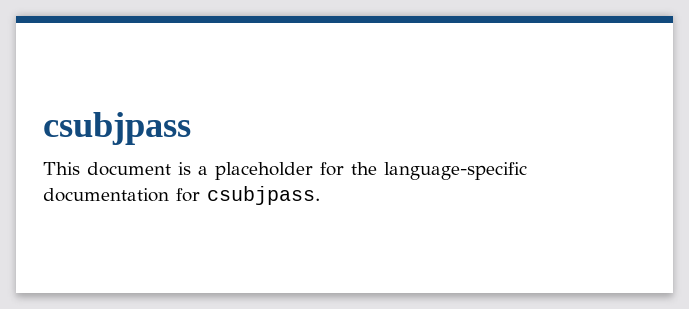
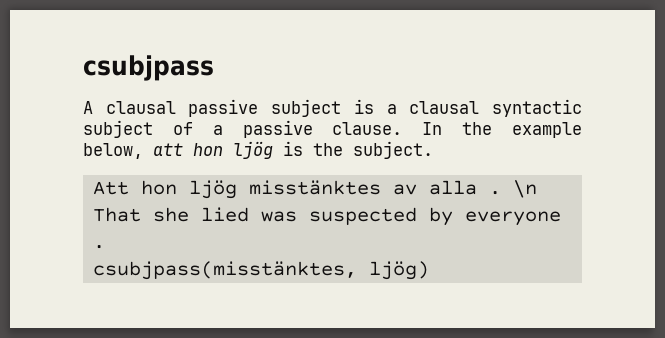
[43,162,527,180] [43,186,320,205] This document is a placeholder for the language-specific documentation for csubjpass. -> [83,99,582,117] [83,120,582,138] [83,141,433,159] [92,180,537,199] [92,207,561,226] [92,245,105,249] [92,261,429,280] A clausal passive subject is a clausal syntactic subject of a passive clause. In the example below, att hon ljög is the subject. // Att hon ljög misstänktes av alla . \n That she lied was suspected by everyone . // csubjpass(misstänktes, ljög)

